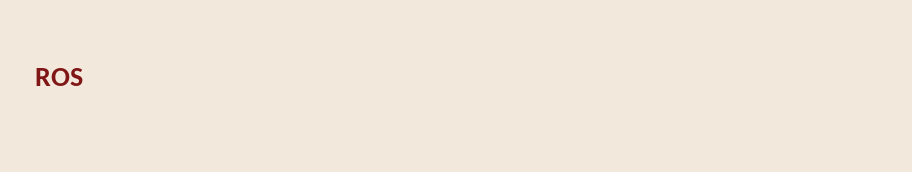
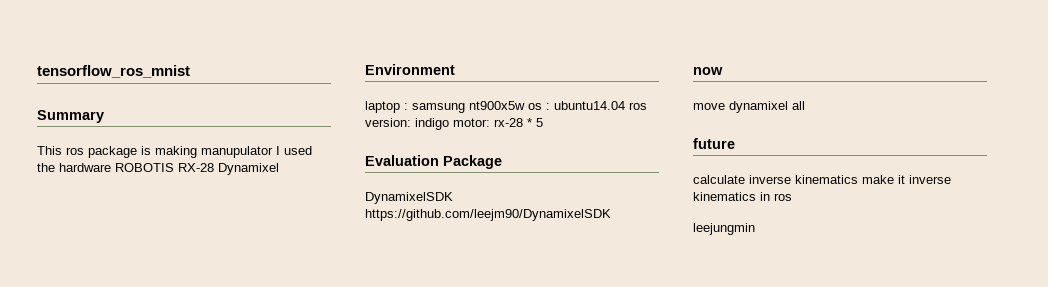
[35,68,83,86] ROS -> [37,65,190,78] [37,110,104,123] [37,146,312,158] [37,163,279,175] [365,64,455,75] [365,101,647,113] [365,118,543,130] [365,155,502,169] [365,192,453,204] [365,209,611,221] [693,67,723,75] [693,101,805,113] [693,138,735,149] [693,175,951,184] [693,192,792,201] [693,223,755,235] tensorflow_ros_mnist // Summary // This ros package is making manupulator I used the hardware ROBOTIS RX-28 Dynamixel // Environment // laptop : samsung nt900x5w os : ubuntu14.04 ros version: indigo motor: rx-28 * 5 // Evaluation Package // DynamixelSDK https://github.com/leejm90/DynamixelSDK // now // move dynamixel all // future // calculate inverse kinematics make it inverse kinematics in ros // leejungmin

